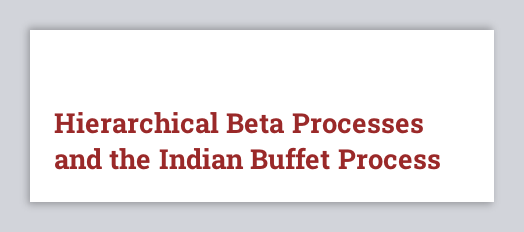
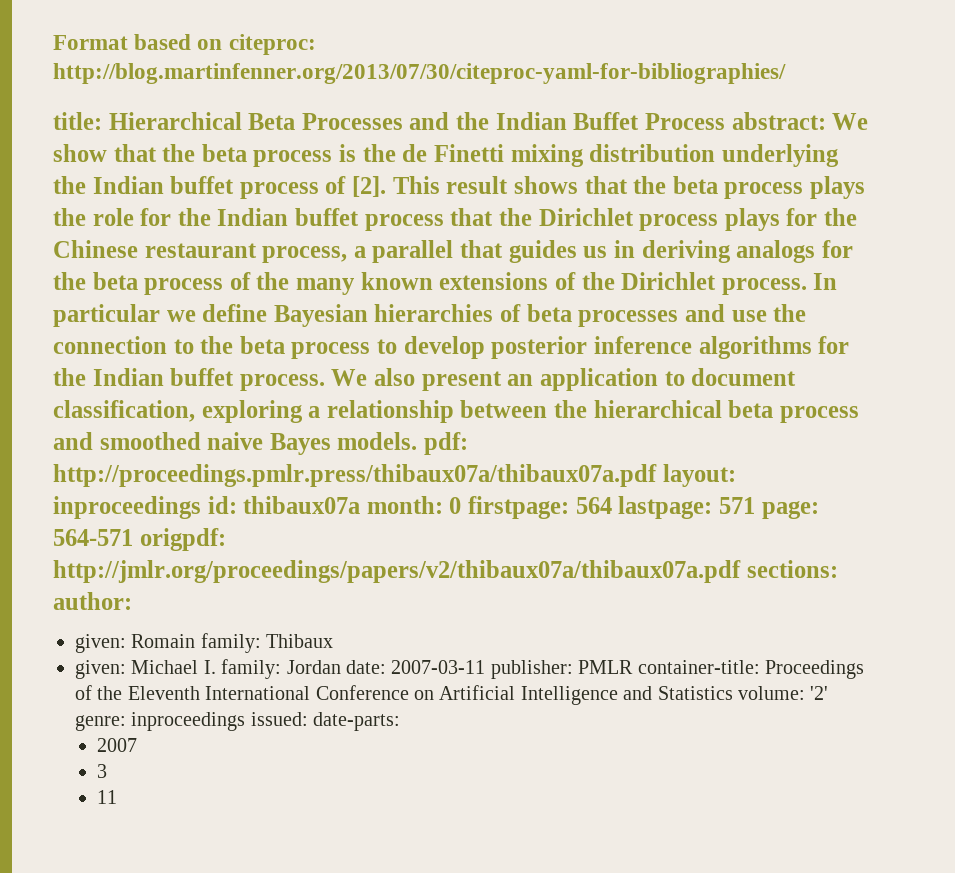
(54, 123) none -> [53,34,316,55] [53,63,786,84] [53,112,102,130] Format based on citeproc: http://blog.martinfenner.org/2013/07/30/citeproc-yaml-for-bibliographies/ // title:
(441, 159) none -> [731,112,869,130] [53,144,839,167] [53,176,865,199] [53,208,857,231] [53,240,853,263] [53,272,838,295] [53,304,807,327] [53,336,850,359] [53,368,797,391] [53,400,859,423] [53,432,469,455] [53,464,736,487] [53,496,819,519] [53,528,226,551] [53,560,838,583] [53,592,132,610] [75,633,334,653] [75,659,864,679] [75,685,829,705] [75,712,401,731] [97,738,138,752] [97,764,108,778] [97,790,118,804] abstract: We show that the beta process is the de Finetti mixing distribution underlying the Indian buffet process of [2]. This result shows that the beta process plays the role for the Indian buffet process that the Dirichlet process plays for the Chinese restaurant process, a parallel that guides us in deriving analogs for the beta process of the many known extensions of the Dirichlet process. In particular we define Bayesian hierarchies of beta processes and use the connection to the beta process to develop posterior inference algorithms for the Indian buffet process. We also present an application to document classification, exploring a relationship between the hierarchical beta process and smoothed naive Bayes models. pdf: http://proceedings.pmlr.press/thibaux07a/thibaux07a.pdf layout: inproceedings id: thibaux07a month: 0 firstpage: 564 lastpage: 571 page: 564-571 origpdf: http://jmlr.org/proceedings/papers/v2/thibaux07a/thibaux07a.pdf sections: author: // given: Romain family: Thibaux // given: Michael I. family: Jordan date: 2007-03-11 publisher: PMLR container-title: Proceedings of the Eleventh International Conference on Artificial Intelligence and Statistics volume: '2' genre: inproceedings issued: date-parts: // 2007 // 3 // 11

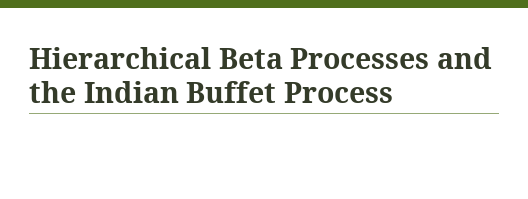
[53,34,316,55] [53,63,786,84] [53,112,102,130] Format based on citeproc: http://blog.martinfenner.org/2013/07/30/citeproc-yaml-for-bibliographies/ // title: -> (29, 58) none
[731,112,869,130] [53,144,839,167] [53,176,865,199] [53,208,857,231] [53,240,853,263] [53,272,838,295] [53,304,807,327] [53,336,850,359] [53,368,797,391] [53,400,859,423] [53,432,469,455] [53,464,736,487] [53,496,819,519] [53,528,226,551] [53,560,838,583] [53,592,132,610] [75,633,334,653] [75,659,864,679] [75,685,829,705] [75,712,401,731] [97,738,138,752] [97,764,108,778] [97,790,118,804] abstract: We show that the beta process is the de Finetti mixing distribution underlying the Indian buffet process of [2]. This result shows that the beta process plays the role for the Indian buffet process that the Dirichlet process plays for the Chinese restaurant process, a parallel that guides us in deriving analogs for the beta process of the many known extensions of the Dirichlet process. In particular we define Bayesian hierarchies of beta processes and use the connection to the beta process to develop posterior inference algorithms for the Indian buffet process. We also present an application to document classification, exploring a relationship between the hierarchical beta process and smoothed naive Bayes models. pdf: http://proceedings.pmlr.press/thibaux07a/thibaux07a.pdf layout: inproceedings id: thibaux07a month: 0 firstpage: 564 lastpage: 571 page: 564-571 origpdf: http://jmlr.org/proceedings/papers/v2/thibaux07a/thibaux07a.pdf sections: author: // given: Romain family: Thibaux // given: Michael I. family: Jordan date: 2007-03-11 publisher: PMLR container-title: Proceedings of the Eleventh International Conference on Artificial Intelligence and Statistics volume: '2' genre: inproceedings issued: date-parts: // 2007 // 3 // 11 -> (394, 92) none

